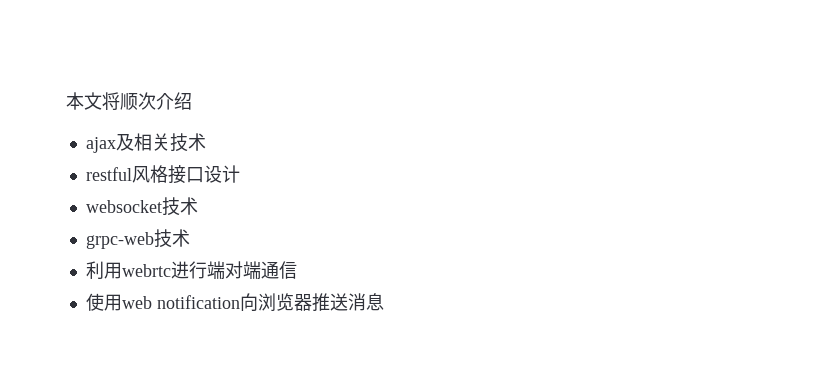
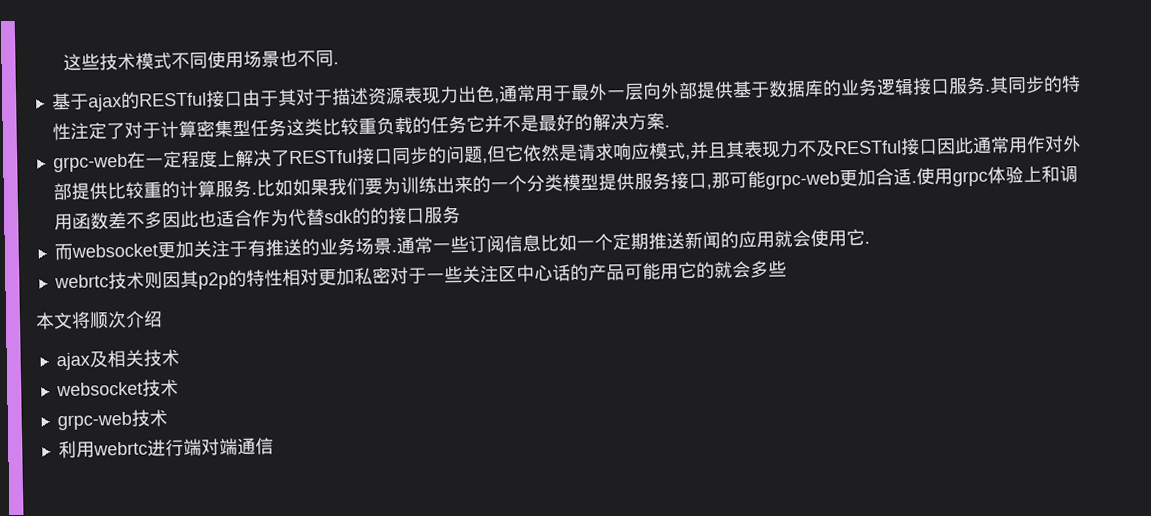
(66, 101) none -> [62,49,339,72] [51,75,1081,112] [51,112,670,141] [52,135,1082,173] [52,165,1078,201] [53,206,461,231] [53,228,870,261] [53,260,787,290] 这些技术模式不同使用场景也不同. // 基于ajax的RESTful接口由于其对于描述资源表现力出色,通常用于最外一层向外部提供基于数据库的业务逻辑接口服务.其同步的特性注定了对于计算密集型任务这类比较重负载的任务它并不是最好的解决方案. // grpc-web在一定程度上解决了RESTful接口同步的问题,但它依然是请求响应模式,并且其表现力不及RESTful接口因此通常用作对外部提供比较重的计算服务.比如如果我们要为训练出来的一个分类模型提供服务接口,那可能grpc-web更加合适.使用grpc体验上和调用函数差不多因此也适合作为代替sdk的的接口服务 // 而websocket更加关注于有推送的业务场景.通常一些订阅信息比如一个定期推送新闻的应用就会使用它. // webrtc技术则因其p2p的特性相对更加私密对于一些关注区中心话的产品可能用它的就会多些 //
[85,165,240,184] // restful风格接口设计 -> (180, 357) none
[85,293,384,312] // 使用web notification向浏览器推送消息 -> (274, 446) none

